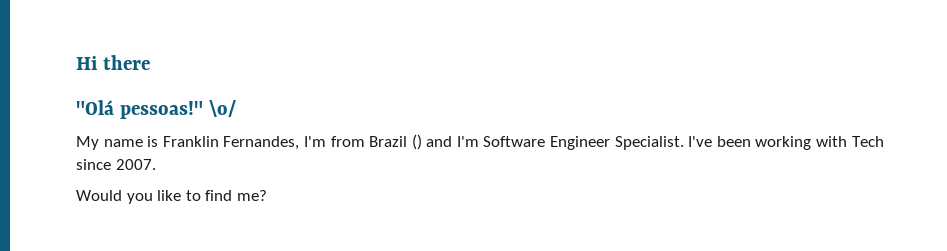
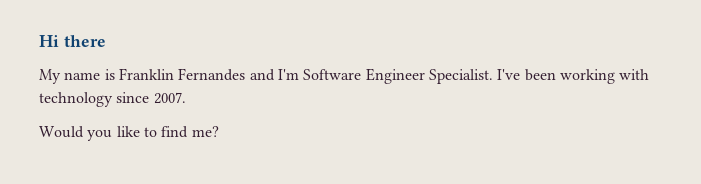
[76,100,236,119] // "Olá pessoas!" \o/ -> (106, 41) none
[223,134,422,150] Fernandes, I'm from Brazil () -> [178,68,246,81] Fernandes
[851,136,884,147] Tech -> [39,92,113,107] technology

